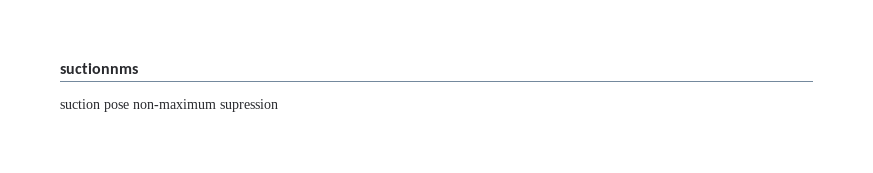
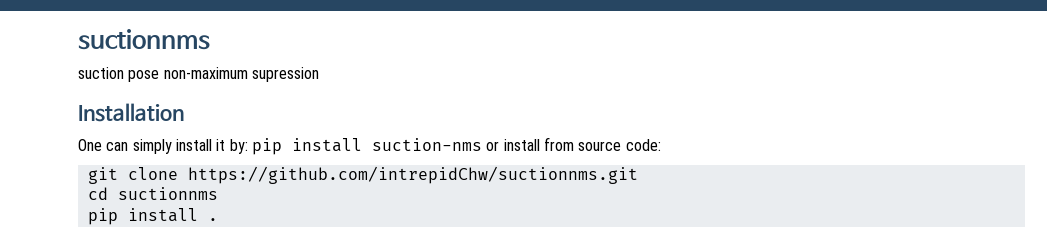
(278, 105) none -> [78,103,184,122] [78,137,661,155] [87,166,638,184] [87,187,218,200] [87,208,218,225] // Installation // One can simply install it by: pip install suction-nms or install from source code: // git clone https://github.com/intrepidChw/suctionnms.git // cd suctionnms // pip install .

